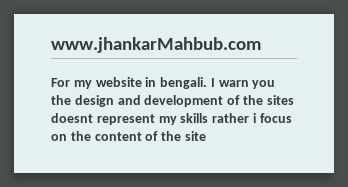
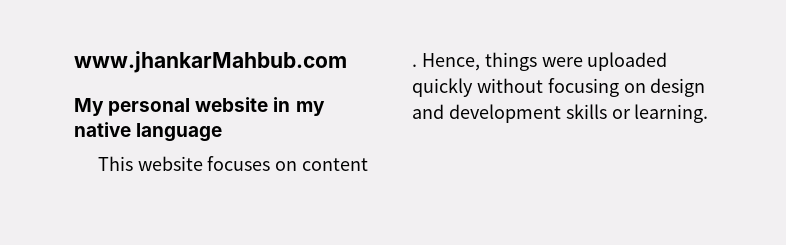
[51,77,276,89] [51,95,294,107] [51,113,292,125] [51,131,206,141] For my website in bengali. I warn you the design and development of the sites doesnt represent my skills rather i focus on the content of the site -> [74,97,325,116] [74,122,223,142] [97,156,369,171] [412,52,668,71] [412,78,706,97] [412,104,709,123] My personal website in my native language // This website focuses on content . Hence, things were uploaded quickly without focusing on design and development skills or learning.

